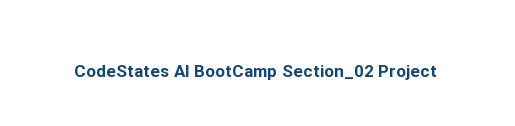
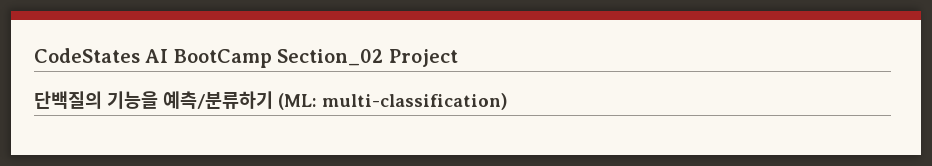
(438, 72) none -> [34,91,508,110] // 단백질의 기능을 예측/분류하기 (ML: multi-classification)

